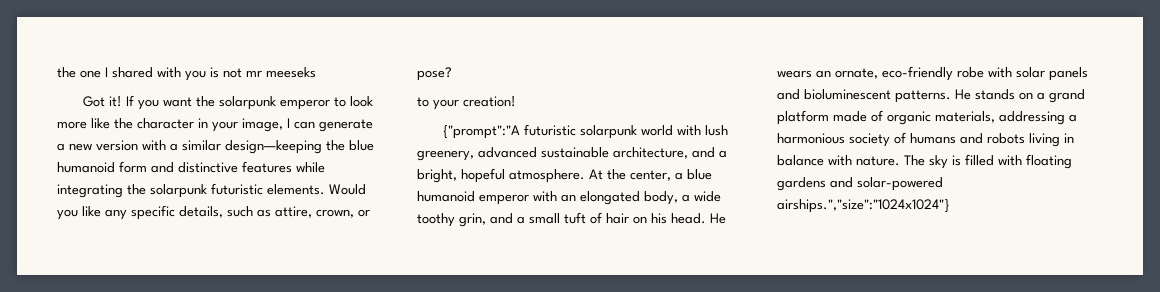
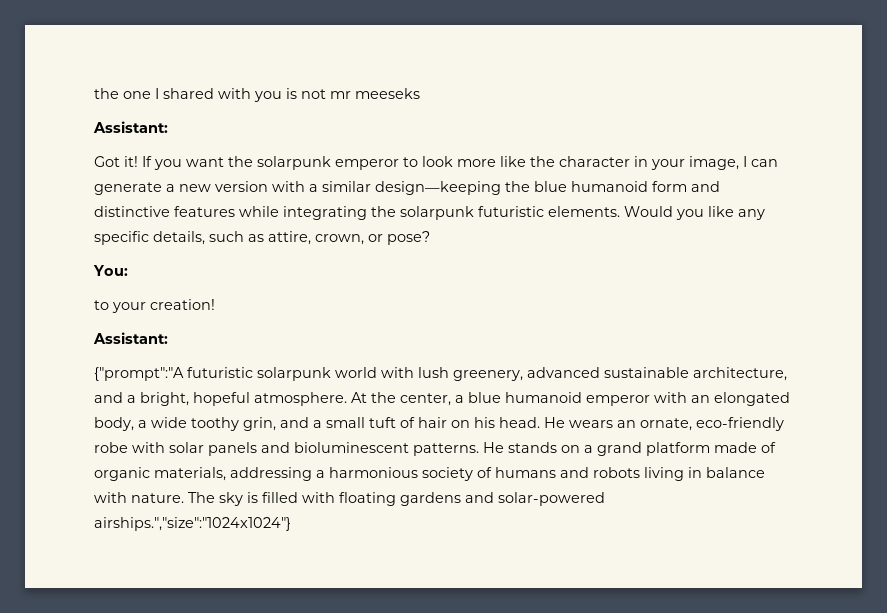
(316, 72) none -> [93,121,168,133] // Assistant:
(452, 74) none -> [93,265,128,276] // You:
(516, 101) none -> [93,332,168,344] // Assistant:

